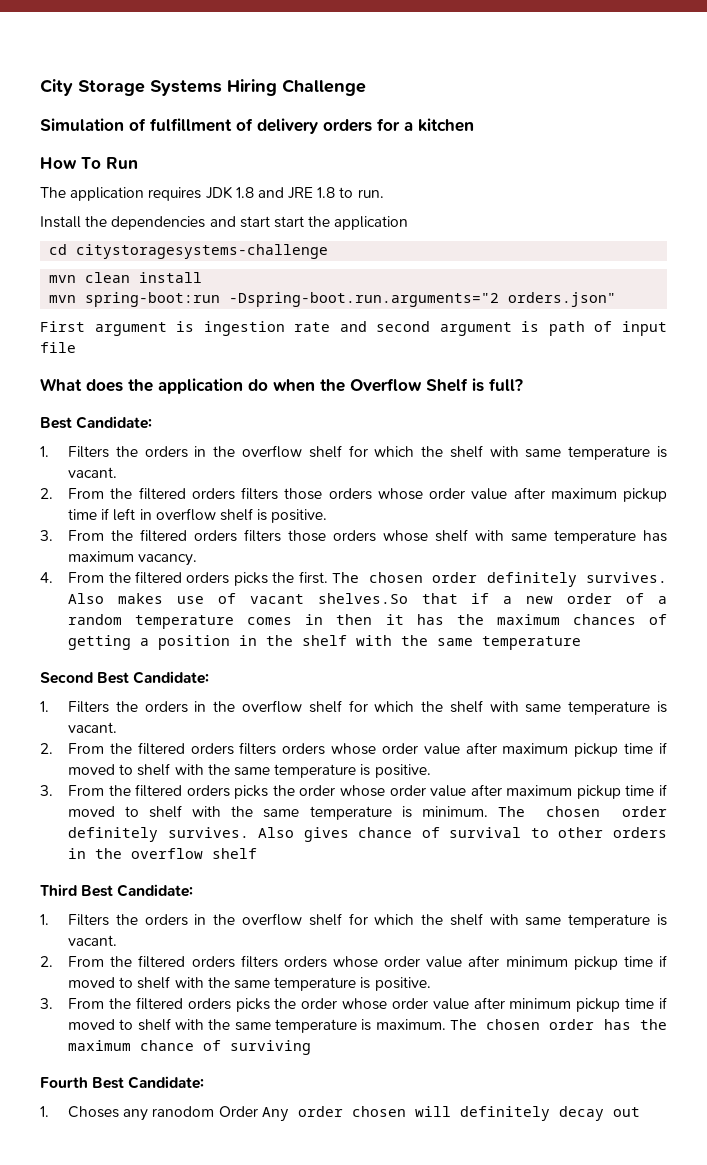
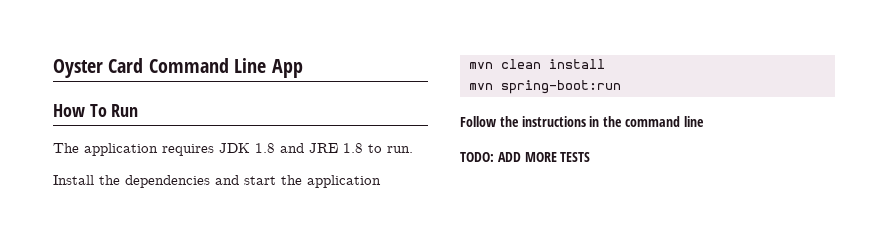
[40,79,366,96] [40,118,474,134] City Storage Systems Hiring Challenge // Simulation of fulfillment of delivery orders for a kitchen -> [53,58,303,78] Oyster Card Command Line App
[273,216,409,230] [49,244,329,259] start the application // cd citystoragesystems-challenge -> [281,175,381,188] the application
[229,292,617,307] [40,321,667,336] [40,342,76,353] [40,378,523,394] [40,416,153,429] [40,445,667,460] [68,467,118,478] [40,487,668,502] [68,508,328,523] [40,529,668,544] [68,551,198,566] [40,571,667,587] [68,593,668,604] [68,614,668,629] [68,635,582,650] [40,671,210,684] [40,700,667,715] [68,722,118,733] [40,742,667,757] [68,763,431,778] [40,784,667,799] [68,805,668,820] [68,827,667,842] [68,848,258,859] [40,884,194,897] [40,913,667,928] [68,935,118,946] [40,955,668,970] [68,976,431,991] [40,997,667,1012] [68,1018,667,1033] [68,1040,312,1055] [40,1076,205,1089] [40,1106,640,1121] -Dspring-boot.run.arguments="2 orders.json" // First argument is ingestion rate and second argument is path of input file // What does the application do when the Overflow Shelf is full? // Best Candidate: // 1. Filters the orders in the overflow shelf for which the shelf with same temperature is vacant. // 2. From the filtered orders filters those orders whose order value after maximum pickup time if left in overflow shelf is positive. // 3. From the filtered orders filters those orders whose shelf with same temperature has maximum vacancy. // 4. From the filtered orders picks the first. The chosen order definitely survives. Also makes use of vacant shelves.So that if a new order of a random temperature comes in then it has the maximum chances of getting a position in the shelf with the same temperature // Second Best Candidate: // 1. Filters the orders in the overflow shelf for which the shelf with same temperature is vacant. // 2. From the filtered orders filters orders whose order value after maximum pickup time if moved to shelf with the same temperature is positive. // 3. From the filtered orders picks the order whose order value after maximum pickup time if moved to shelf with the same temperature is minimum. The chosen order definitely survives. Also gives chance of survival to other orders in the overflow shelf // Third Best Candidate: // 1. Filters the orders in the overflow shelf for which the shelf with same temperature is vacant. // 2. From the filtered orders filters orders whose order value after minimum pickup time if moved to shelf with the same temperature is positive. // 3. From the filtered orders picks the order whose order value after minimum pickup time if moved to shelf with the same temperature is maximum. The chosen order has the maximum chance of surviving // Fourth Best Candidate: // 1. Choses any ranodom Order Any order chosen will definitely decay out -> [460,116,704,127] [460,152,591,162] // Follow the instructions in the command line // TODO: ADD MORE TESTS

